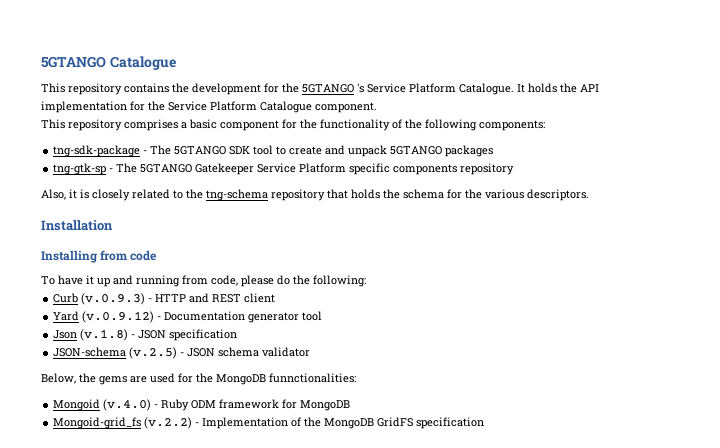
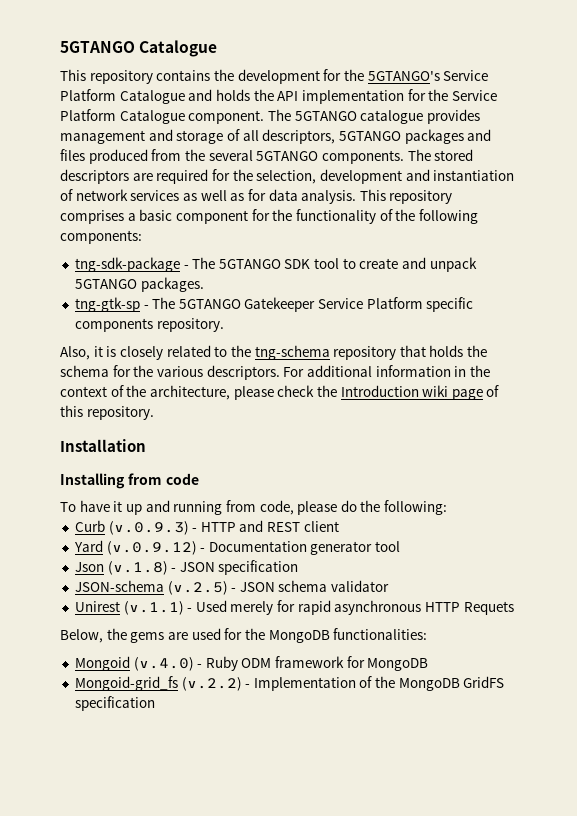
[302,83,525,95] 5GTANGO 's Service Platform Catalogue. It -> [367,70,489,81] [60,89,213,104] 5GTANGO's Service Platform Catalogue and
(377, 107) // -> [267,109,480,124] [60,129,492,144] [60,149,474,164] [60,169,515,184] [60,189,357,204] The 5GTANGO catalogue provides management and storage of all descriptors, 5GTANGO packages and files produced from the several 5GTANGO components. The stored descriptors are required for the selection, development and instantiation of network services as well as for data analysis.
[445,145,494,157] packages -> [140,277,204,292] packages.
[460,163,515,175] repository -> [156,318,224,332] repository.
(589, 195) none -> [283,365,490,377] [60,385,500,400] [60,405,154,420] For additional information in the context of the architecture, please check the Introduction wiki page of this repository.
(311, 352) none -> [74,600,514,615] // Unirest (v.1.1) - Used merely for rapid asynchronous HTTP Requets
[269,373,356,383] funnctionalities: -> [333,628,428,640] functionalities:

